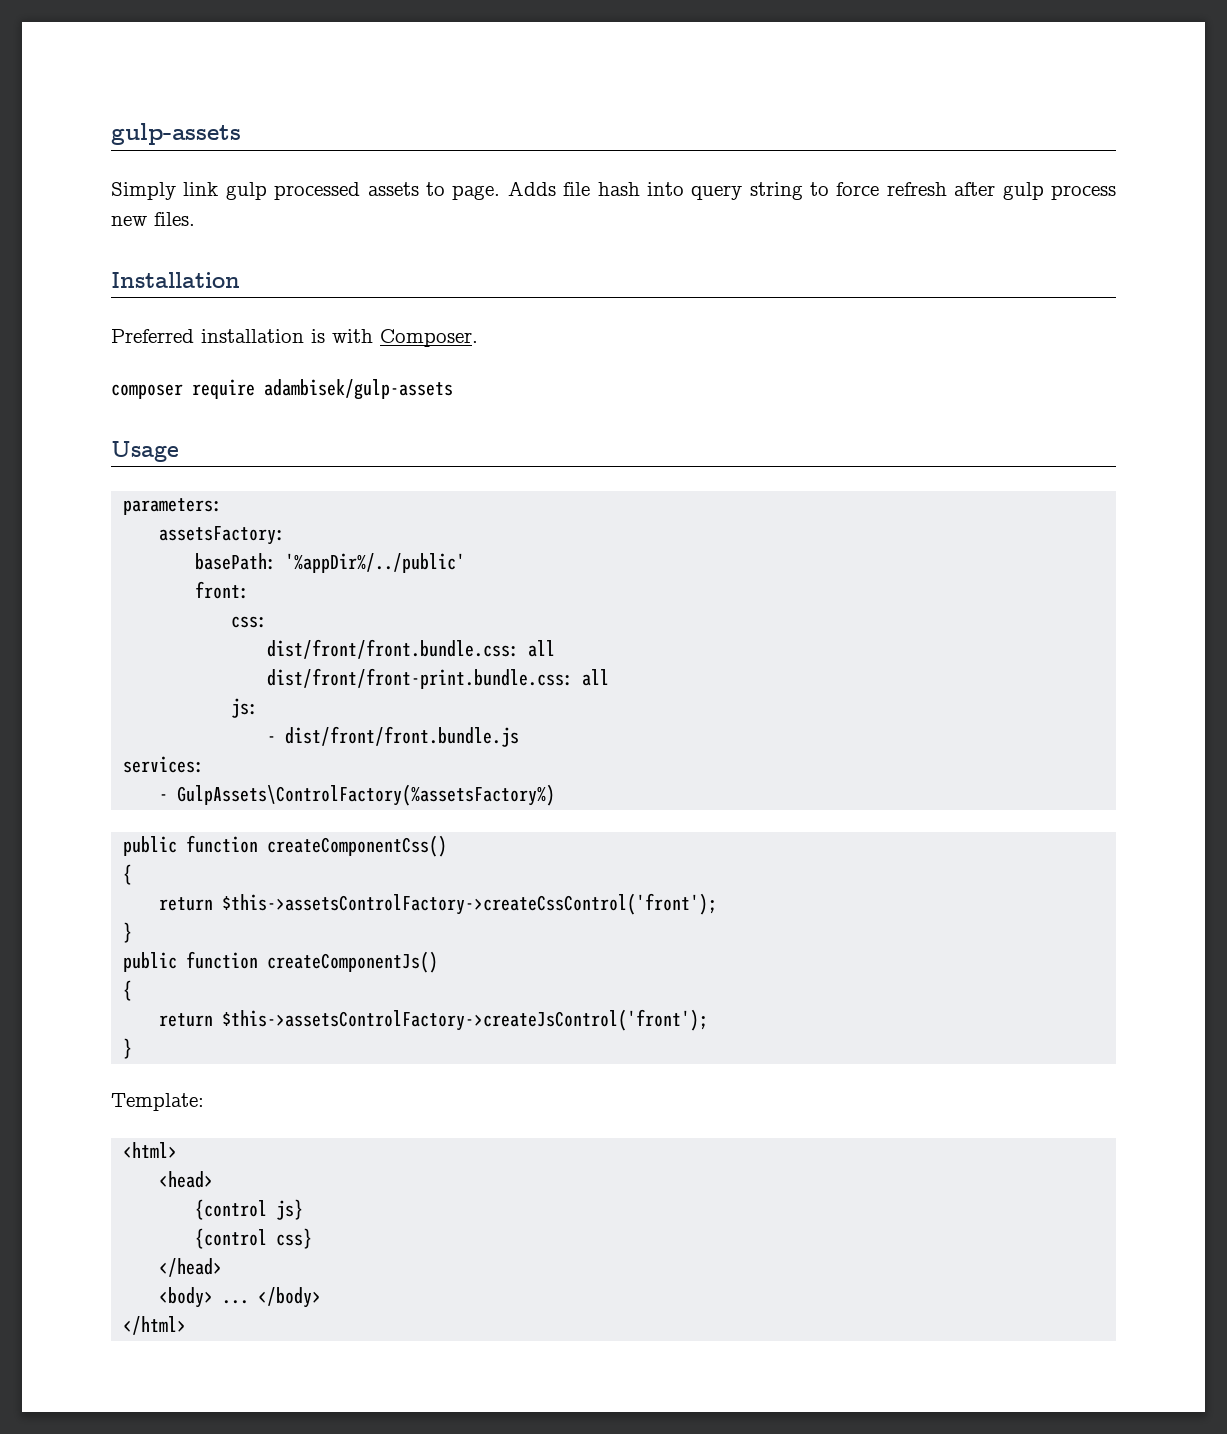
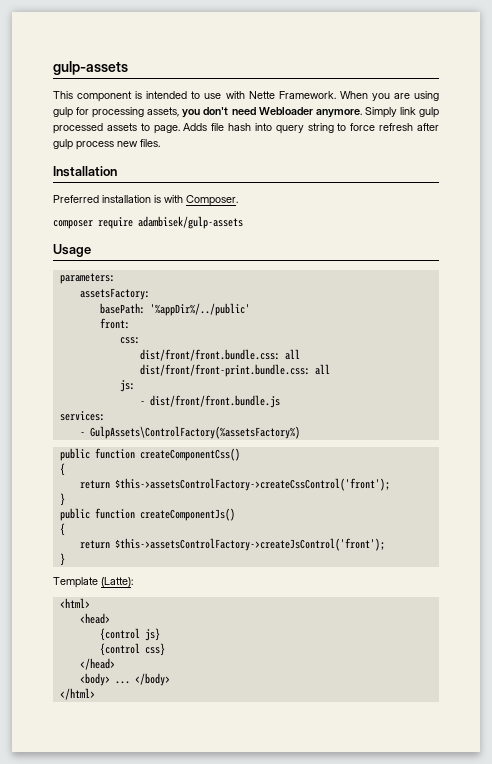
(241, 134) none -> [53,91,439,102] [53,107,362,118] This component is intended to use with Nette Framework. When you are using gulp for processing assets, you don't need Webloader anymore.
[111,1093,204,1111] Template: -> [53,577,133,588] Template (Latte):

